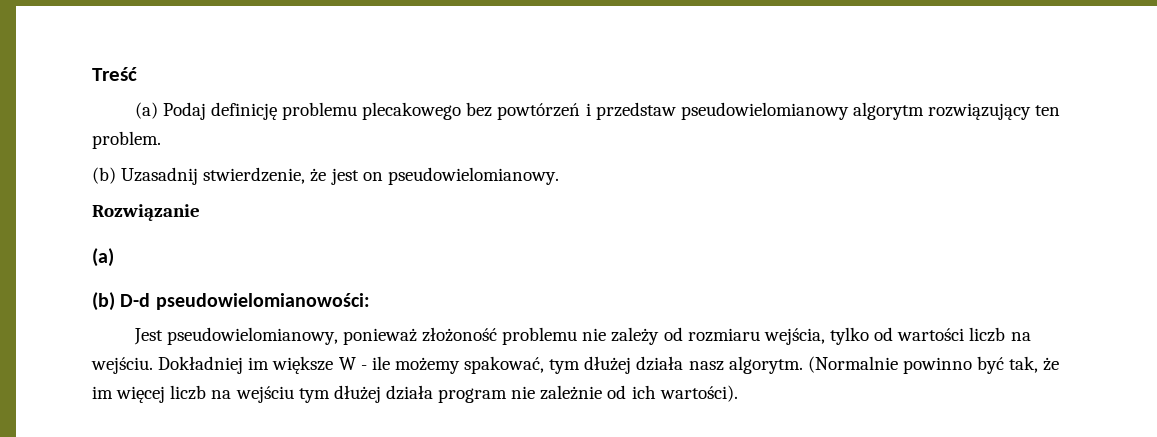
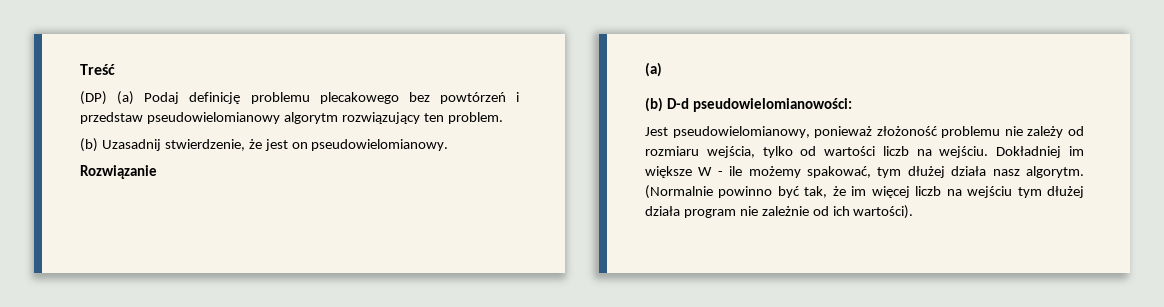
(137, 74) none -> [80,91,107,105] (DP)

